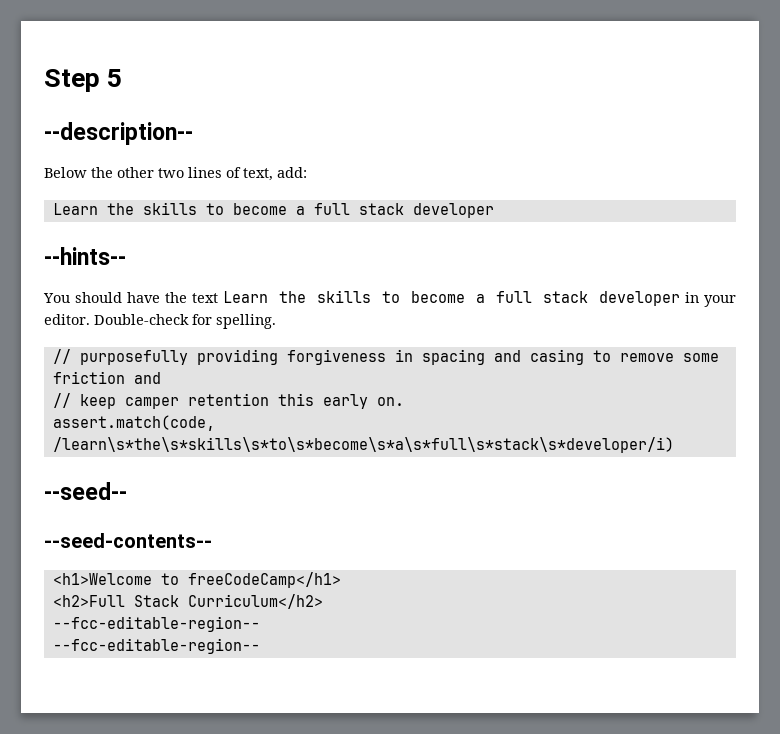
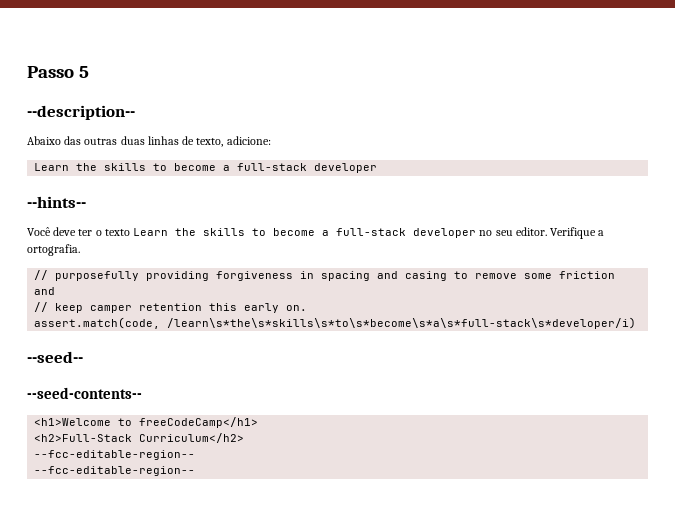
[44,69,100,92] Step -> [27,66,74,78] Passo
[44,167,307,181] [52,202,404,215] Below the other two lines of text, add: // Learn the skills to become a full stack -> [27,136,271,147] [34,163,308,171] Abaixo das outras duas linhas de texto, adicione: // Learn the skills to become a full-stack
[43,290,736,307] [44,314,276,329] You should have the text Learn the skills to become a full stack developer in your editor. Double-check for spelling. -> [27,227,605,239] [27,244,80,256] Você deve ter o texto Learn the skills to become a full-stack developer no seu editor. Verifique a ortografia.
[52,437,674,453] /learn\s*the\s*skills\s*to\s*become\s*a\s*full\s*stack\s*developer/i) -> [167,317,637,329] /learn\s*the\s*skills\s*to\s*become\s*a\s*full-stack\s*developer/i)
[52,595,179,607] <h2>Full Stack -> [34,434,133,442] <h2>Full-Stack

